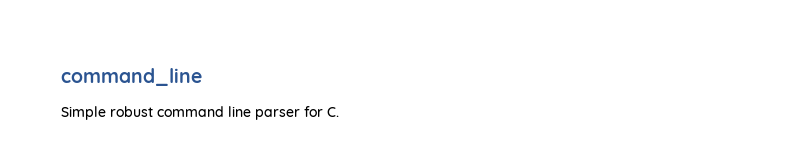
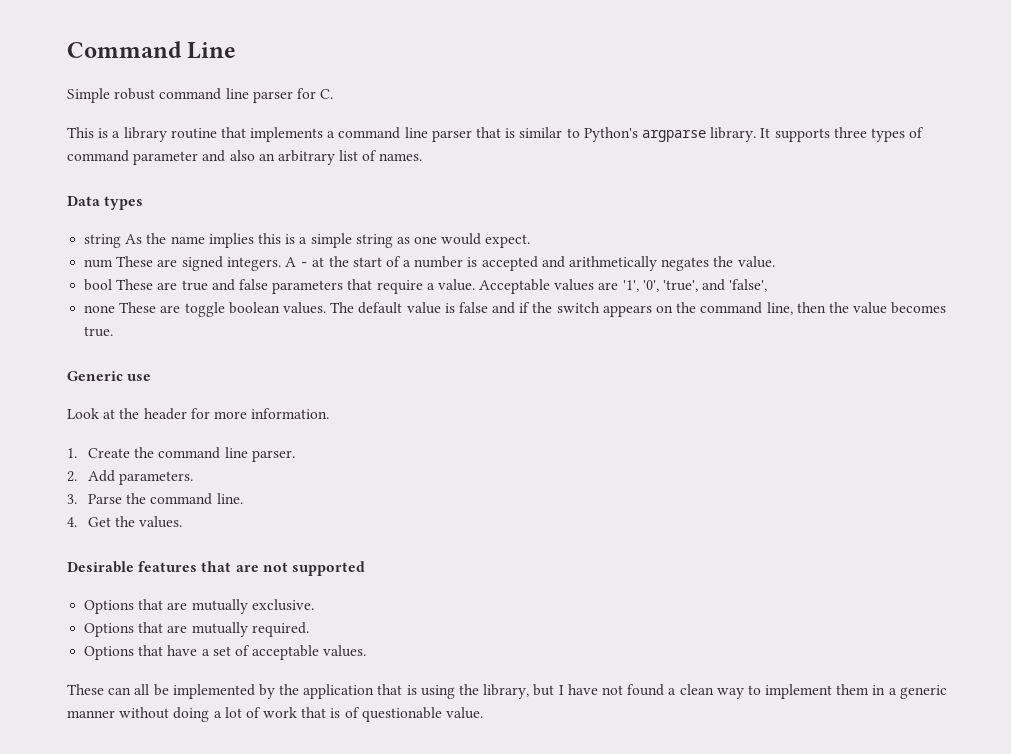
[61,68,202,86] command_line -> [67,41,237,59] Command Line
(339, 112) none -> [67,127,925,142] [67,150,423,165] [67,196,144,210] [84,233,531,248] [84,256,775,271] [84,279,768,294] [84,302,947,317] [84,326,114,337] [67,371,152,381] [67,408,330,420] [67,447,295,462] [67,470,194,485] [67,493,243,505] [67,516,183,528] [67,561,365,576] [84,599,314,614] [84,622,309,637] [84,645,367,660] [67,684,947,699] [67,707,484,722] // This is a library routine that implements a command line parser that is similar to Python's argparse library. It supports three types of command parameter and also an arbitrary list of names. // Data types // string As the name implies this is a simple string as one would expect. // num These are signed integers. A - at the start of a number is accepted and arithmetically negates the value. // bool These are true and false parameters that require a value. Acceptable values are '1', '0', 'true', and 'false', // none These are toggle boolean values. The default value is false and if the switch appears on the command line, then the value becomes true. // Generic use // Look at the header for more information. // 1. Create the command line parser. // 2. Add parameters. // 3. Parse the command line. // 4. Get the values. // Desirable features that are not supported // Options that are mutually exclusive. // Options that are mutually required. // Options that have a set of acceptable values. // These can all be implemented by the application that is using the library, but I have not found a clean way to implement them in a generic manner without doing a lot of work that is of questionable value.

